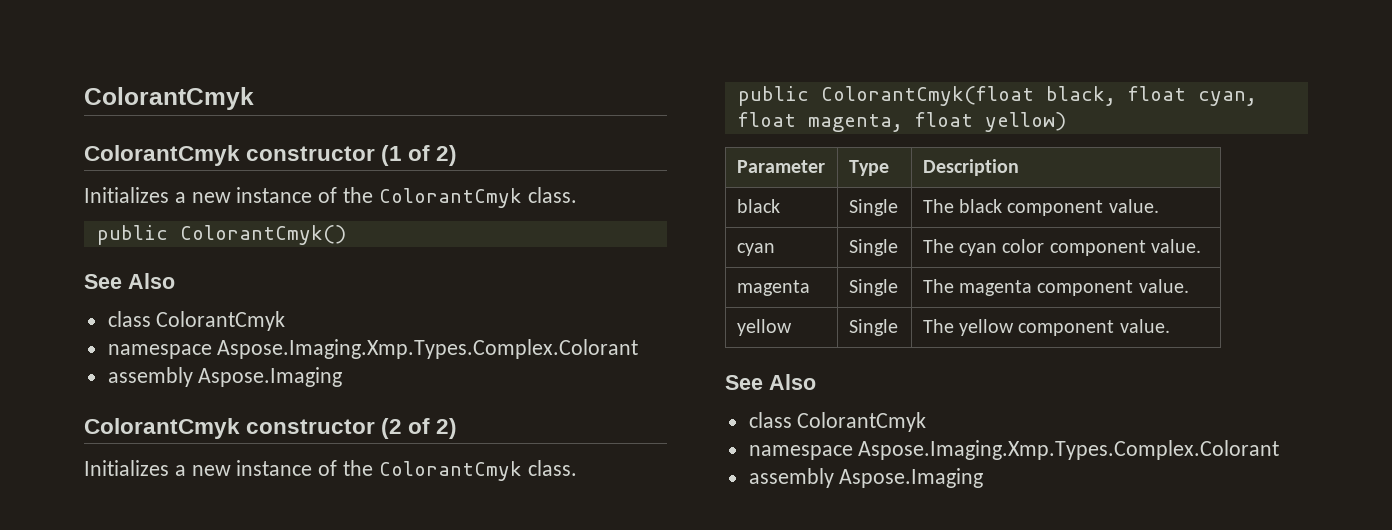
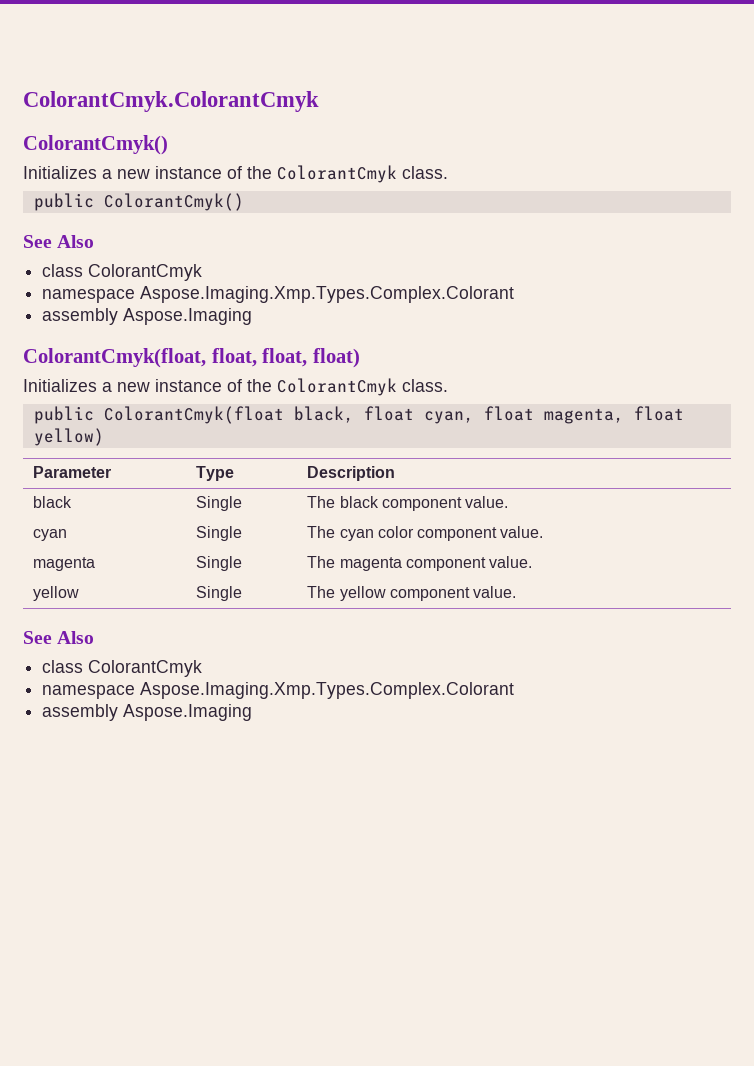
[84,87,254,110] [84,145,458,166] ColorantCmyk // ColorantCmyk constructor (1 of 2) -> [23,91,319,112] [23,135,168,155] ColorantCmyk.ColorantCmyk // ColorantCmyk()
[84,418,458,439] ColorantCmyk constructor (2 of 2) -> [23,348,360,368] ColorantCmyk(float, float, float, float)

